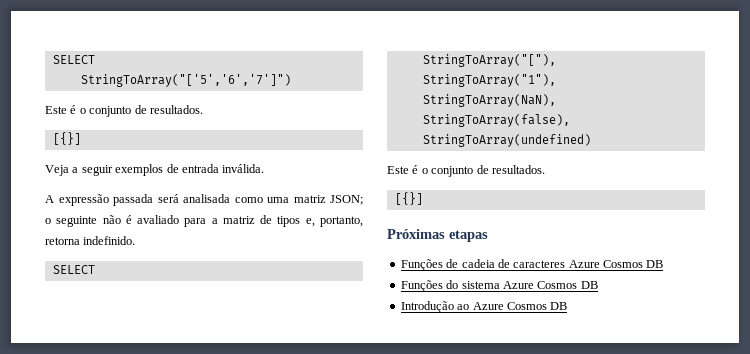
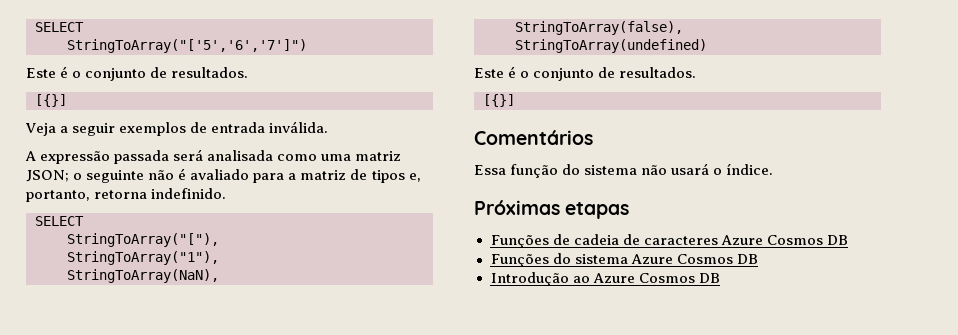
(423, 198) none -> [474,130,593,145] [474,163,774,178] // Comentários // Essa função do sistema não usará o índice.

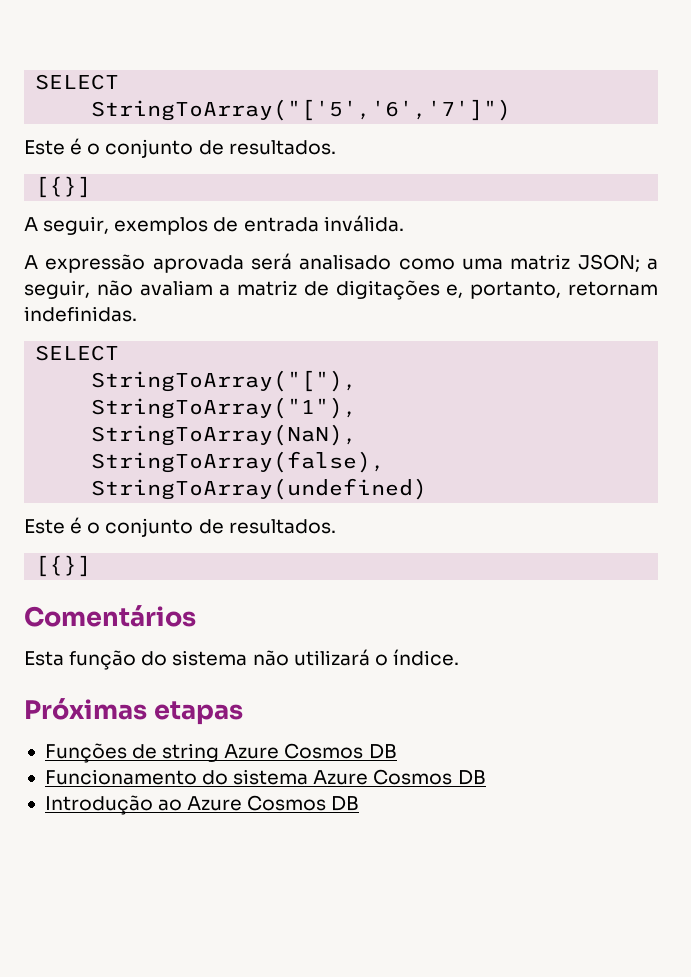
[25,123,116,136] Veja a seguir -> [24,216,110,235] A seguir,
[114,149,274,164] passada será analisada -> [152,253,392,273] aprovada será analisado
[73,168,285,183] o seguinte não é avaliado para -> [647,258,658,270] [24,280,213,299] a seguir, não avaliam
[371,170,405,183] tipos -> [335,280,440,300] digitações
[94,188,227,199] retorna indefinido. -> [568,281,658,296] [24,306,137,322] retornam indefinidas.
[474,165,506,175] Essa -> [24,651,64,666] Esta
[671,163,710,175] usará -> [293,649,370,666] utilizará
[573,234,848,245] [490,254,549,267] cadeia de caracteres Azure Cosmos DB // Funções -> [162,743,397,762] [44,769,197,785] string Azure Cosmos DB // Funcionamento

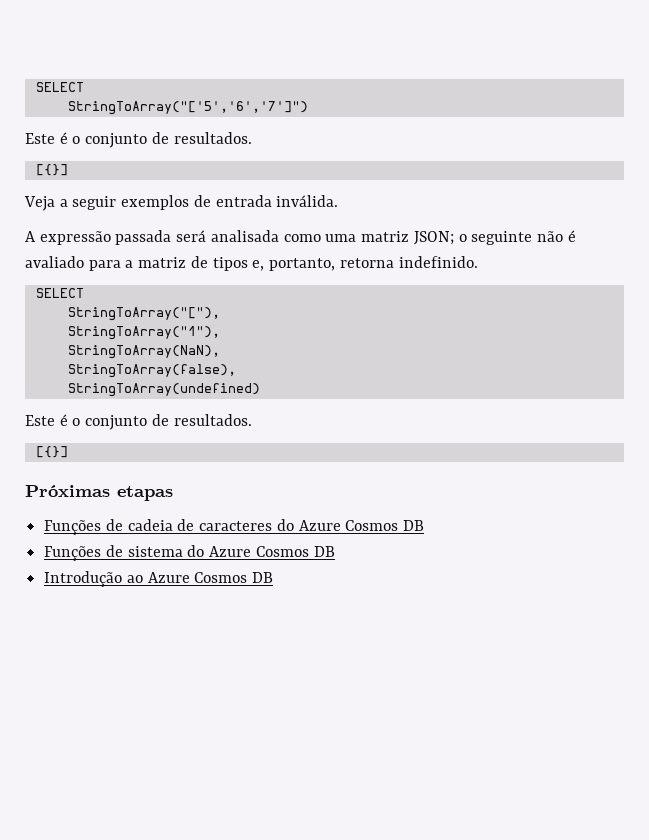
[24,216,110,235] A seguir, -> [24,196,117,211] Veja a seguir
[152,253,392,273] aprovada será analisado -> [115,230,279,245] passada será analisada
[647,258,658,270] [24,280,213,299] a seguir, não avaliam -> [458,230,576,245] [25,256,121,271] o seguinte não é avaliado para
[335,280,440,300] digitações -> [212,257,248,271] tipos
[568,281,658,296] [24,306,137,322] retornam indefinidas. -> [339,256,478,268] retorna indefinido.
[24,605,196,627] [24,649,459,670] // Comentários // Esta função do sistema não utilizará o índice. -> (68, 452) none
[162,743,397,762] [44,769,309,785] string Azure Cosmos DB // Funcionamento do sistema -> [127,519,425,531] [44,545,205,561] cadeia de caracteres do Azure Cosmos DB // Funções de sistema do

